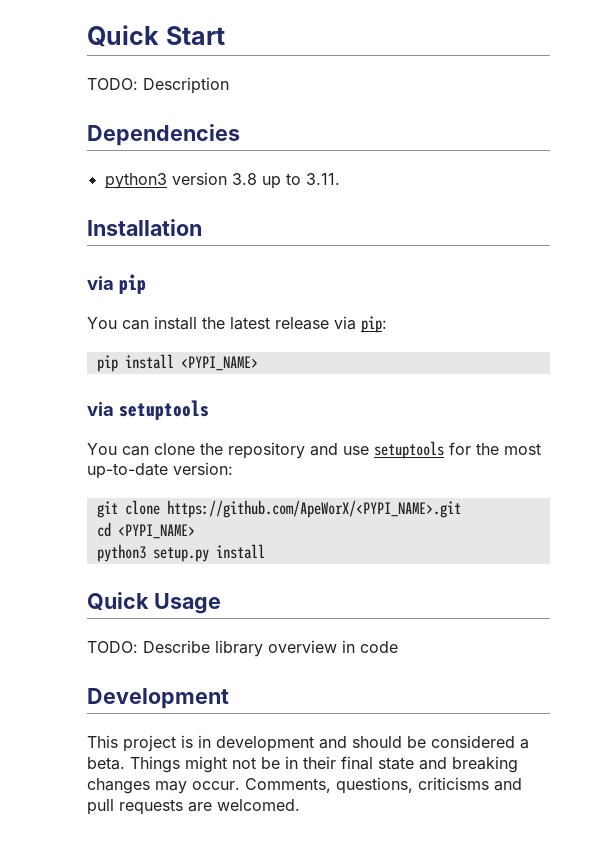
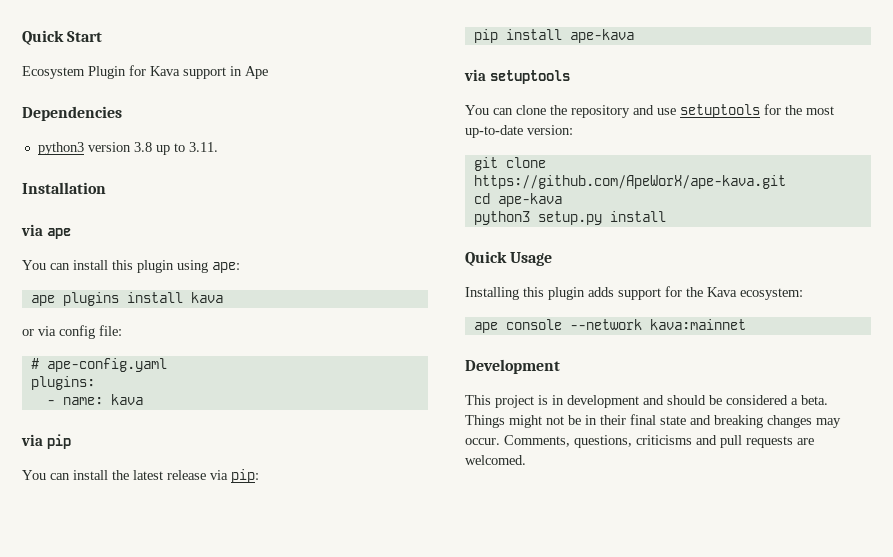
[87,77,229,94] TODO: Description -> [22,65,268,79] Ecosystem Plugin for Kava support in Ape
(202, 227) none -> [21,224,71,239] [22,260,240,273] [30,292,223,306] [22,325,122,339] [30,358,167,372] [30,376,95,390] [46,394,143,405] // via ape // You can install this plugin using ape: // ape plugins install kava // or via config file: // # ape-config.yaml // plugins: // - name: kava
[180,356,258,371] <PYPI_NAME> -> [569,29,634,43] ape-kava
[166,500,461,518] https://github.com/ApeWorX/<PYPI_NAME>.git -> [473,175,786,189] https://github.com/ApeWorX/ape-kava.git
[117,524,195,539] <PYPI_NAME> -> [497,193,562,207] ape-kava
[87,640,398,657] TODO: Describe library overview in code -> [465,286,803,300] [473,319,746,333] Installing this plugin adds support for the Kava ecosystem: // ape console --network kava:mainnet

